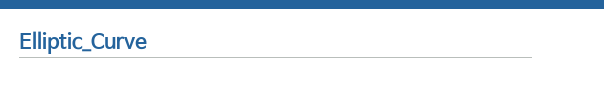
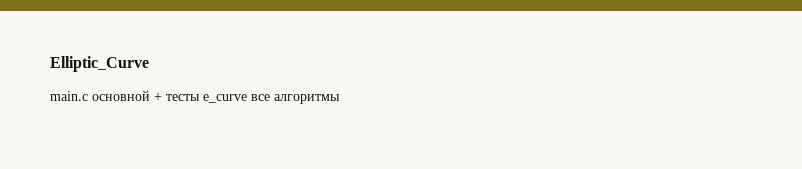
(147, 42) none -> [50,90,340,104] // main.c основной + тесты e_curve все алгоритмы

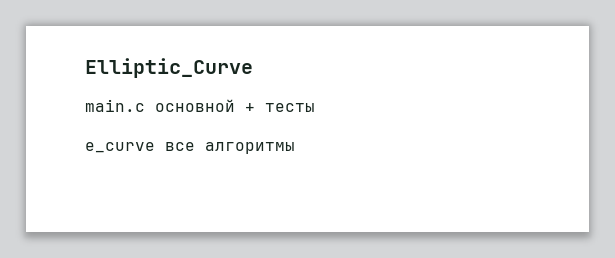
(200, 97) none -> (315, 107) //

